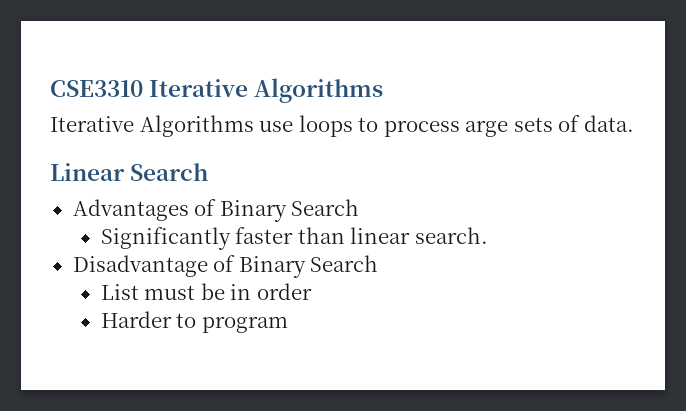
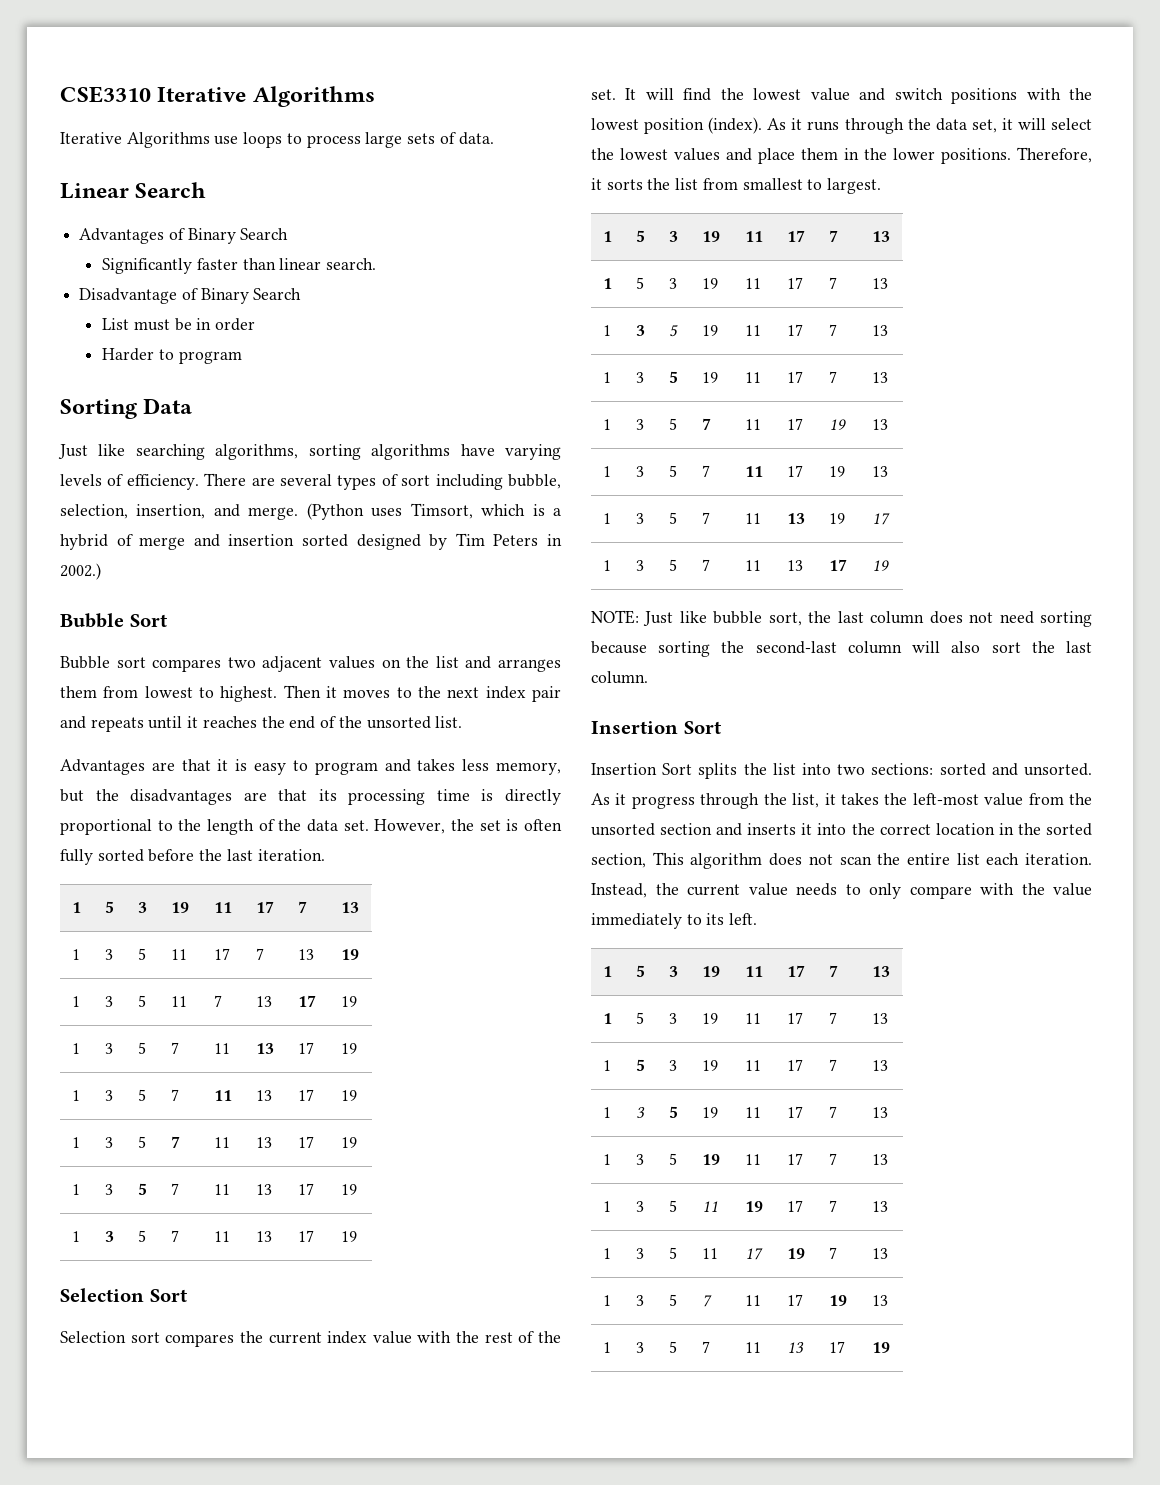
[465,120,509,137] arge -> [365,132,403,148] large
(288, 324) none -> [60,398,193,419] [58,444,561,460] [60,473,561,490] [60,503,562,520] [60,533,563,550] [60,563,101,580] [60,613,167,628] [60,656,562,672] [60,685,561,702] [60,716,463,732] [60,759,561,775] [60,789,561,805] [60,819,563,835] [60,849,325,865] [71,902,81,913] [104,901,114,913] [137,902,147,913] [170,902,189,913] [213,902,232,913] [255,901,274,913] [297,901,307,913] [340,902,359,913] [71,949,80,960] [104,949,113,960] [137,948,146,960] [170,949,187,960] [213,948,230,960] [255,948,264,960] [297,949,314,960] [340,949,359,960] [71,996,80,1007] [104,996,113,1007] [137,995,146,1007] [170,996,187,1007] [213,995,222,1007] [255,996,272,1007] [297,995,316,1007] [340,996,357,1007] [71,1043,80,1054] [104,1043,113,1054] [137,1042,146,1054] [170,1042,179,1054] [213,1043,230,1054] [255,1043,274,1054] [297,1042,314,1054] [340,1043,357,1054] [71,1090,80,1101] [104,1090,113,1101] [137,1089,146,1101] [170,1089,179,1101] [213,1090,232,1101] [255,1090,272,1101] [297,1089,314,1101] [340,1090,357,1101] [71,1137,80,1148] [104,1137,113,1148] [137,1136,146,1148] [170,1136,180,1148] [213,1137,230,1148] [255,1137,272,1148] [297,1136,314,1148] [340,1137,357,1148] [71,1184,80,1195] [104,1184,113,1195] [137,1183,147,1195] [170,1183,179,1195] [213,1184,230,1195] [255,1184,272,1195] [297,1183,314,1195] [340,1184,357,1195] [71,1231,80,1242] [104,1231,114,1242] [137,1230,146,1242] [170,1230,179,1242] [213,1231,230,1242] [255,1231,272,1242] [297,1230,314,1242] [340,1231,357,1242] [60,1288,187,1302] [60,1331,561,1347] [591,88,1092,104] [591,117,1092,134] [591,147,1092,164] [591,178,882,194] [602,231,612,242] [635,230,645,242] [668,231,678,242] [701,231,720,242] [744,231,763,242] [786,230,805,242] [828,230,838,242] [871,231,890,242] [602,278,612,289] [635,277,644,289] [668,278,677,289] [701,278,718,289] [744,278,761,289] [786,277,803,289] [828,277,837,289] [871,278,888,289] [602,325,611,336] [635,325,645,336] [668,325,678,337] [701,325,718,336] [744,325,761,336] [786,324,803,336] [828,324,837,336] [871,325,888,336] [602,372,611,383] [635,372,644,383] [668,371,678,383] [701,372,718,383] [744,372,761,383] [786,371,803,383] [828,371,837,383] [871,372,888,383] [602,419,611,430] [635,419,644,430] [668,418,677,430] [701,418,711,430] [744,419,761,430] [786,418,803,430] [828,419,847,430] [871,419,888,430] [602,466,611,477] [635,466,644,477] [668,465,677,477] [701,465,710,477] [744,466,763,477] [786,465,803,477] [828,466,845,477] [871,466,888,477] [602,513,611,524] [635,513,644,524] [668,512,677,524] [701,512,710,524] [744,513,761,524] [786,513,805,524] [828,513,845,524] [871,513,890,525] [602,560,611,571] [635,560,644,571] [668,559,677,571] [701,559,710,571] [744,560,761,571] [786,560,803,571] [828,559,847,571] [871,560,890,571] [591,610,1092,627] [591,641,1092,657] [591,671,648,684] [591,721,721,734] [591,763,1092,779] [591,793,1092,809] [591,823,1092,836] [591,852,1092,869] [591,883,1092,899] [591,913,758,929] [602,966,612,977] [635,965,645,977] [668,966,678,977] [701,966,720,977] [744,966,763,977] [786,965,805,977] [828,965,838,977] [871,966,890,977] [602,1013,612,1024] [635,1012,644,1024] [668,1013,677,1024] [701,1013,718,1024] [744,1013,761,1024] [786,1012,803,1024] [828,1012,837,1024] [871,1013,888,1024] [602,1060,611,1071] [635,1059,645,1071] [668,1060,677,1071] [701,1060,718,1071] [744,1060,761,1071] [786,1059,803,1071] [828,1059,837,1071] [871,1060,888,1071] [602,1107,611,1118] [635,1107,645,1118] [668,1106,678,1118] [701,1107,718,1118] [744,1107,761,1118] [786,1106,803,1118] [828,1106,837,1118] [871,1107,888,1118] [602,1154,611,1165] [635,1154,644,1165] [668,1153,677,1165] [701,1154,720,1165] [744,1154,761,1165] [786,1153,803,1165] [828,1153,837,1165] [871,1154,888,1165] [602,1201,611,1212] [635,1201,644,1212] [668,1200,677,1212] [701,1201,718,1212] [744,1201,763,1212] [786,1200,803,1212] [828,1200,837,1212] [871,1201,888,1212] [602,1248,611,1259] [635,1248,644,1259] [668,1247,677,1259] [701,1248,718,1259] [744,1248,763,1260] [786,1248,805,1259] [828,1247,837,1259] [871,1248,888,1259] [602,1295,611,1306] [635,1295,644,1306] [668,1294,677,1306] [701,1295,712,1307] [744,1295,761,1306] [786,1294,803,1306] [828,1295,847,1306] [871,1295,888,1306] [602,1342,611,1353] [635,1342,644,1353] [668,1341,677,1353] [701,1341,710,1353] [744,1342,761,1353] [786,1342,804,1353] [828,1341,845,1353] [871,1342,890,1353] // Sorting Data // Just like searching algorithms, sorting algorithms have varying levels of efficiency. There are several types of sort including bubble, selection, insertion, and merge. (Python uses Timsort, which is a hybrid of merge and insertion sorted designed by Tim Peters in 2002.) // Bubble Sort // Bubble sort compares two adjacent values on the list and arranges them from lowest to highest. Then it moves to the next index pair and repeats until it reaches the end of the unsorted list. // Advantages are that it is easy to program and takes less memory, but the disadvantages are that its processing time is directly proportional to the length of the data set. However, the set is often fully sorted before the last iteration. // 1 | 5 | 3 | 19 | 11 | 17 | 7 | 13 // 1 | 3 | 5 | 11 | 17 | 7 | 13 | 19 // 1 | 3 | 5 | 11 | 7 | 13 | 17 | 19 // 1 | 3 | 5 | 7 | 11 | 13 | 17 | 19 // 1 | 3 | 5 | 7 | 11 | 13 | 17 | 19 // 1 | 3 | 5 | 7 | 11 | 13 | 17 | 19 // 1 | 3 | 5 | 7 | 11 | 13 | 17 | 19 // 1 | 3 | 5 | 7 | 11 | 13 | 17 | 19 // Selection Sort // Selection sort compares the current index value with the rest of the set. It will find the lowest value and switch positions with the lowest position (index). As it runs through the data set, it will select the lowest values and place them in the lower positions. Therefore, it sorts the list from smallest to largest. // 1 | 5 | 3 | 19 | 11 | 17 | 7 | 13 // 1 | 5 | 3 | 19 | 11 | 17 | 7 | 13 // 1 | 3 | 5 | 19 | 11 | 17 | 7 | 13 // 1 | 3 | 5 | 19 | 11 | 17 | 7 | 13 // 1 | 3 | 5 | 7 | 11 | 17 | 19 | 13 // 1 | 3 | 5 | 7 | 11 | 17 | 19 | 13 // 1 | 3 | 5 | 7 | 11 | 13 | 19 | 17 // 1 | 3 | 5 | 7 | 11 | 13 | 17 | 19 // NOTE: Just like bubble sort, the last column does not need sorting because sorting the second-last column will also sort the last column. // Insertion Sort // Insertion Sort splits the list into two sections: sorted and unsorted. As it progress through the list, it takes the left-most value from the unsorted section and inserts it into the correct location in the sorted section, This algorithm does not scan the entire list each iteration. Instead, the current value needs to only compare with the value immediately to its left. // 1 | 5 | 3 | 19 | 11 | 17 | 7 | 13 // 1 | 5 | 3 | 19 | 11 | 17 | 7 | 13 // 1 | 5 | 3 | 19 | 11 | 17 | 7 | 13 // 1 | 3 | 5 | 19 | 11 | 17 | 7 | 13 // 1 | 3 | 5 | 19 | 11 | 17 | 7 | 13 // 1 | 3 | 5 | 11 | 19 | 17 | 7 | 13 // 1 | 3 | 5 | 11 | 17 | 19 | 7 | 13 // 1 | 3 | 5 | 7 | 11 | 17 | 19 | 13 // 1 | 3 | 5 | 7 | 11 | 13 | 17 | 19

